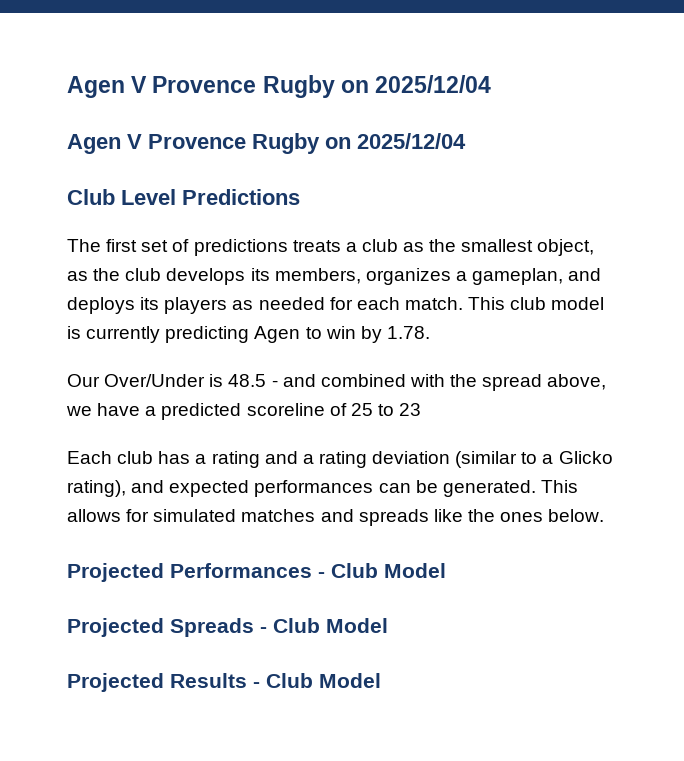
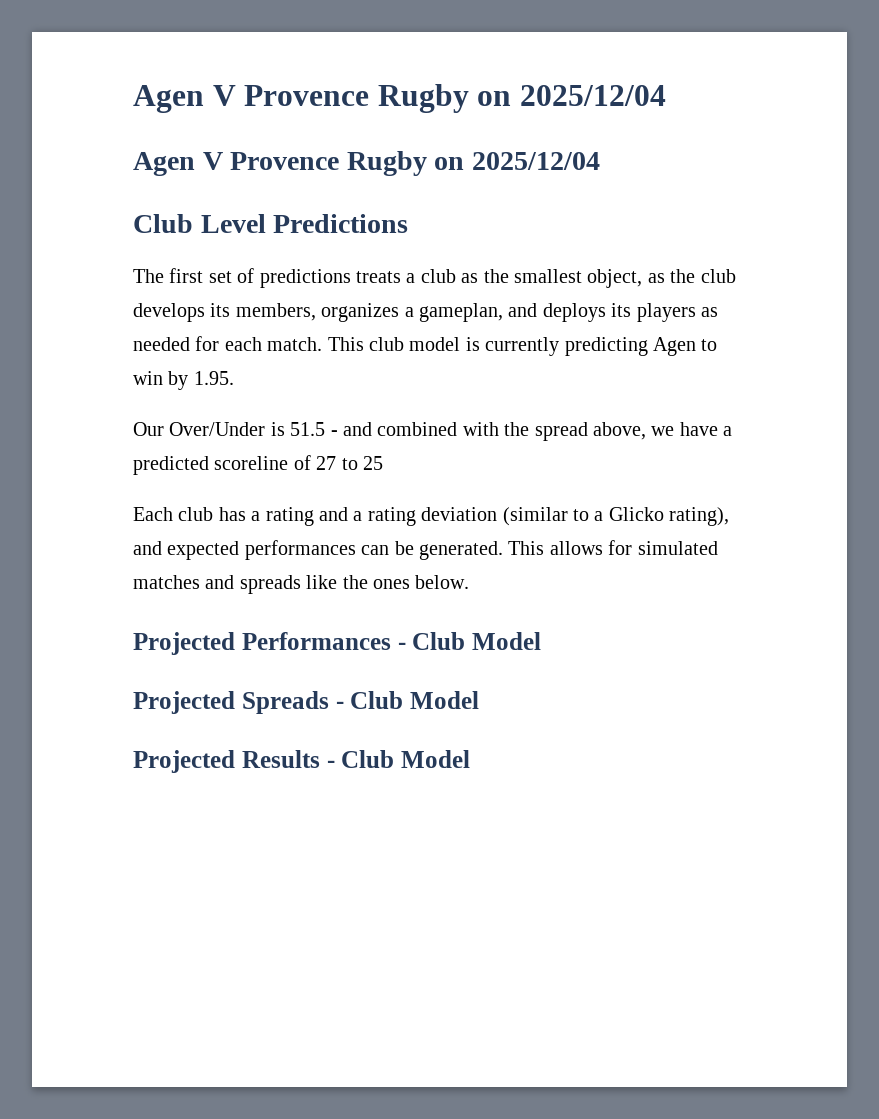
[386,326,430,339] 1.78. -> [193,371,234,385] 1.95.
[228,374,267,387] 48.5 -> [290,422,326,436] 51.5
(347, 409) none -> [316,456,358,470] 27 to
[377,403,422,416] to 23 -> (383, 463) none

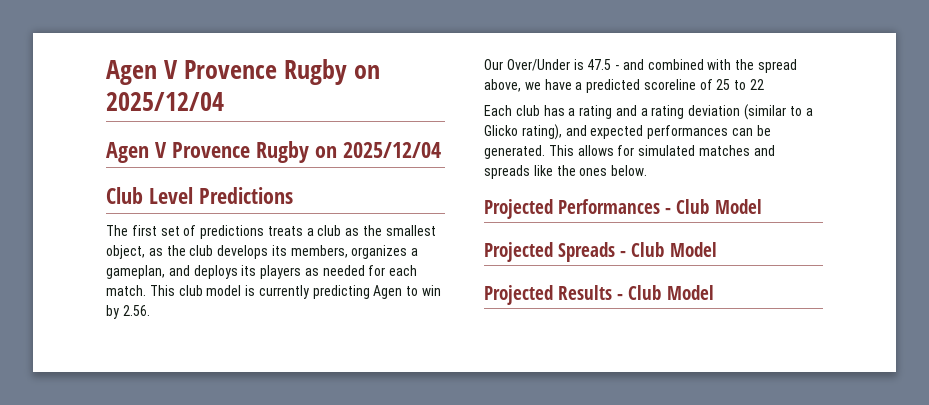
[193,371,234,385] 1.95. -> [122,305,150,316] 2.56.
[290,422,326,436] 51.5 -> [587,59,612,70] 47.5
[316,456,383,470] 27 to 25 -> [716,79,765,90] 25 to 22

